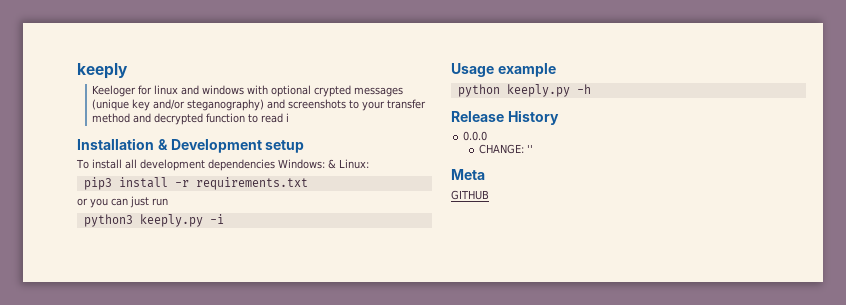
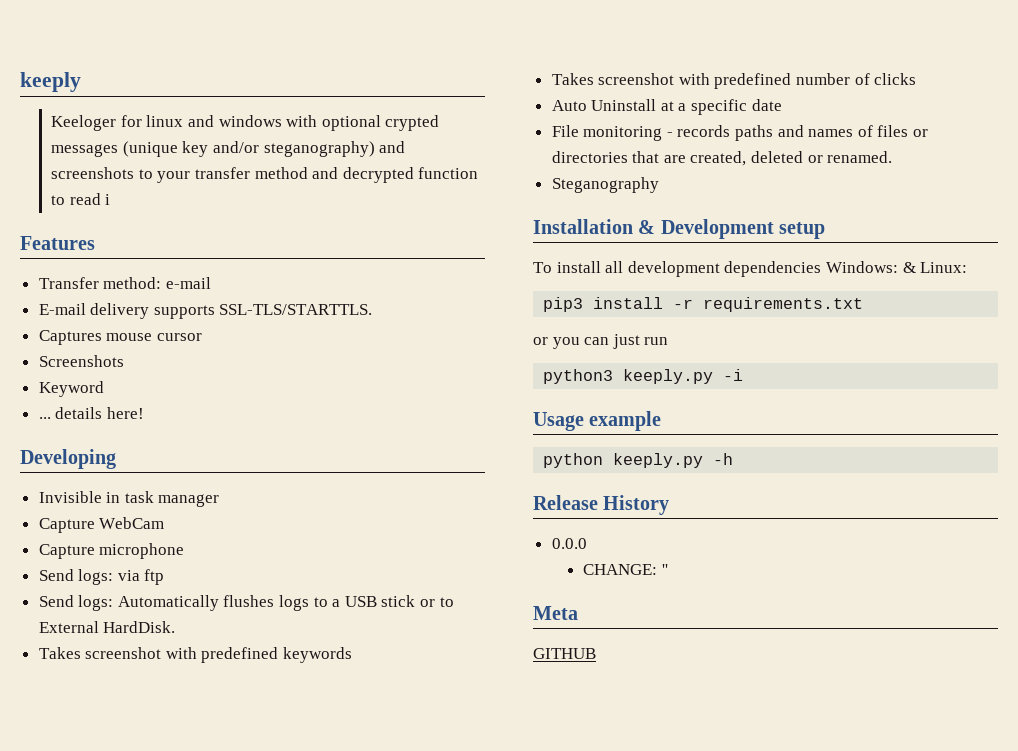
(290, 117) none -> [20,236,95,250] [38,277,211,289] [38,303,373,319] [38,330,202,345] [38,355,124,367] [38,381,104,397] [38,407,144,419] [20,449,116,469] [38,491,220,507] [38,517,165,533] [38,543,185,559] [38,569,165,585] [38,595,454,611] [38,621,176,633] [38,647,353,663] [551,73,917,89] [551,99,782,115] [551,125,929,141] [551,151,893,166] [551,177,659,193] // Features // Transfer method: e-mail // E-mail delivery supports SSL-TLS/STARTTLS. // Captures mouse cursor // Screenshots // Keyword // ... details here! // Developing // Invisible in task manager // Capture WebCam // Capture microphone // Send logs: via ftp // Send logs: Automatically flushes logs to a USB stick or to External HardDisk. // Takes screenshot with predefined keywords // Takes screenshot with predefined number of clicks // Auto Uninstall at a specific date // File monitoring - records paths and names of files or directories that are created, deleted or renamed. // Steganography

